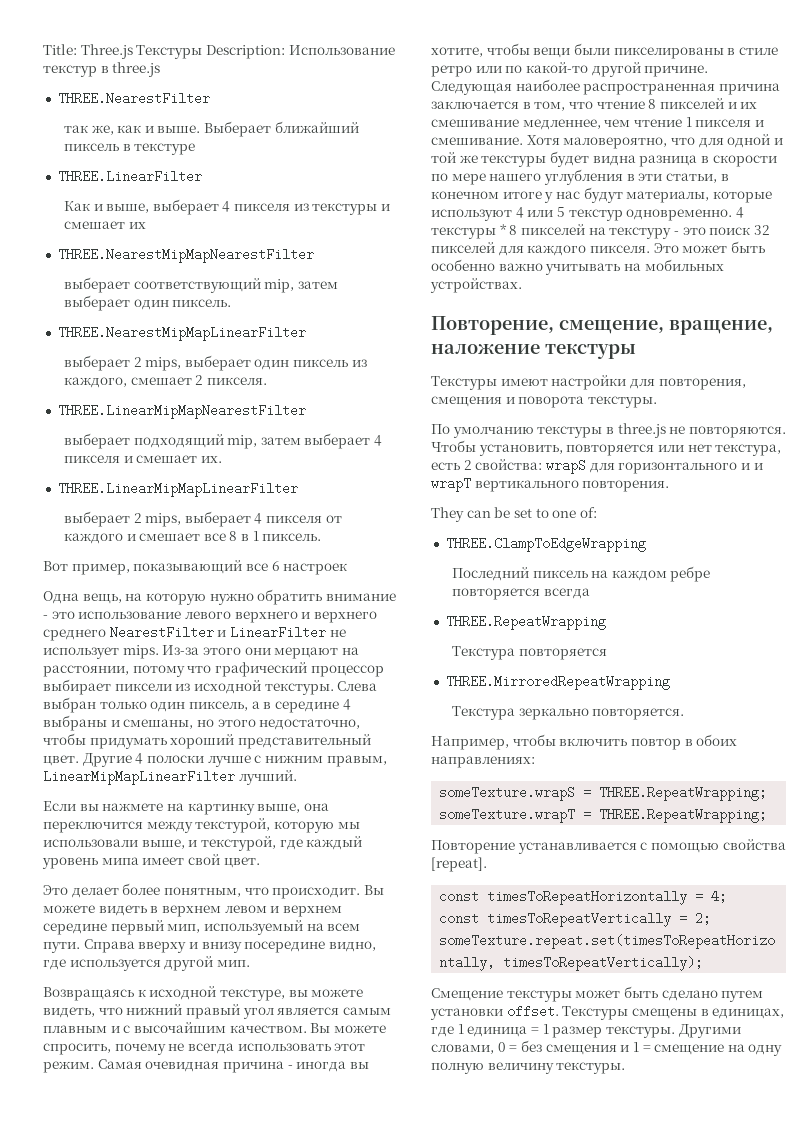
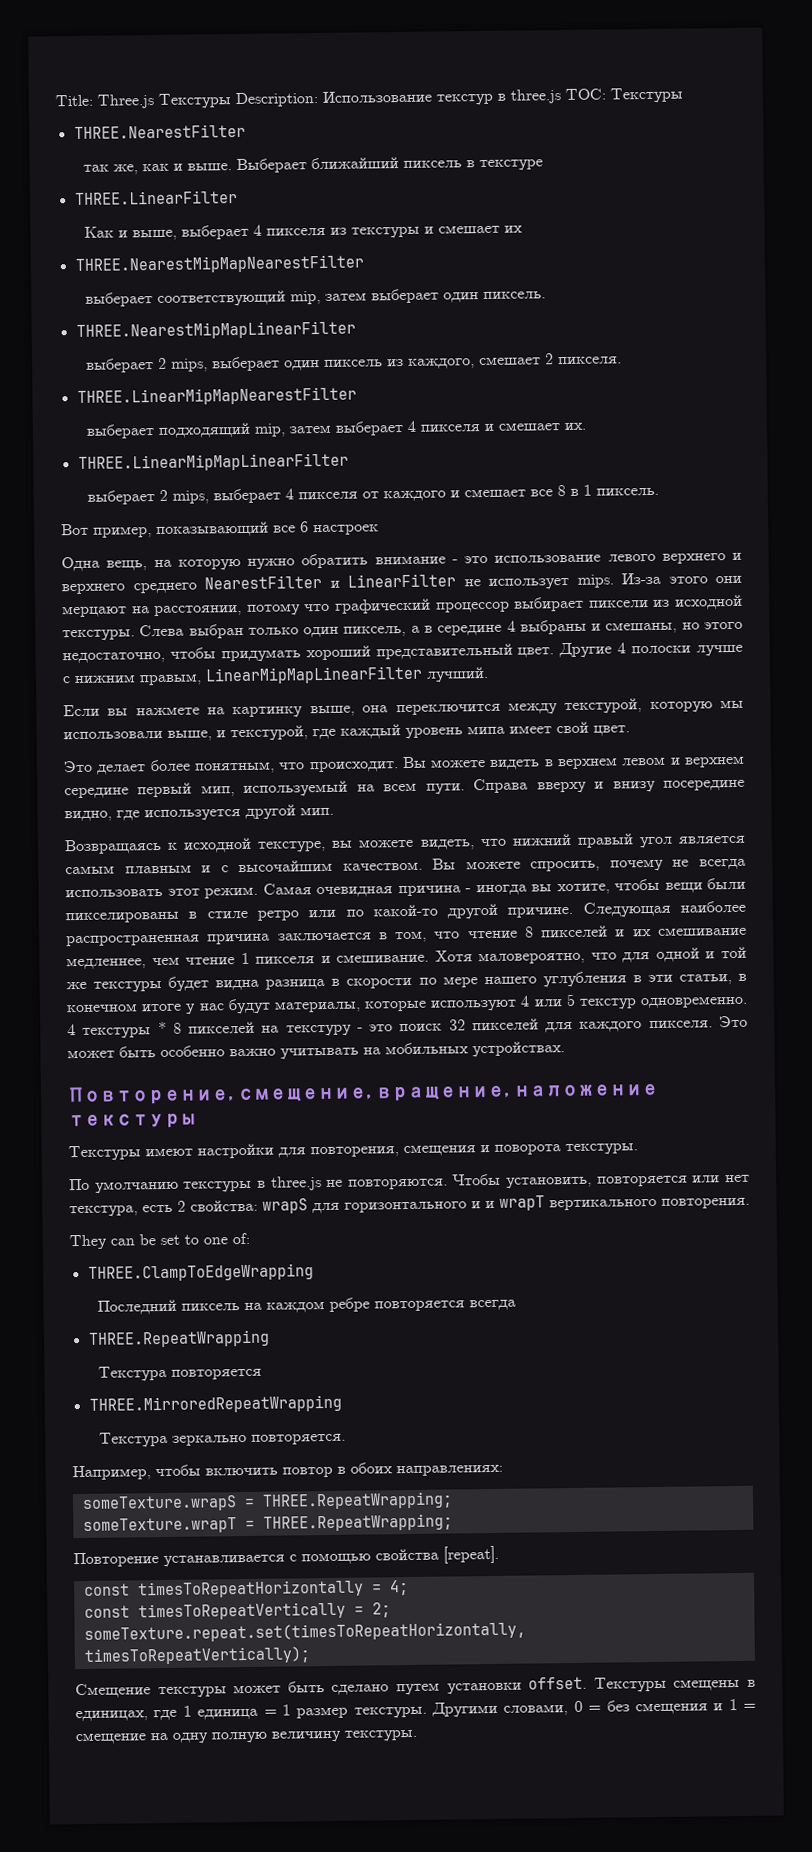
(161, 69) none -> [565,87,683,104] TOC: Текстуры

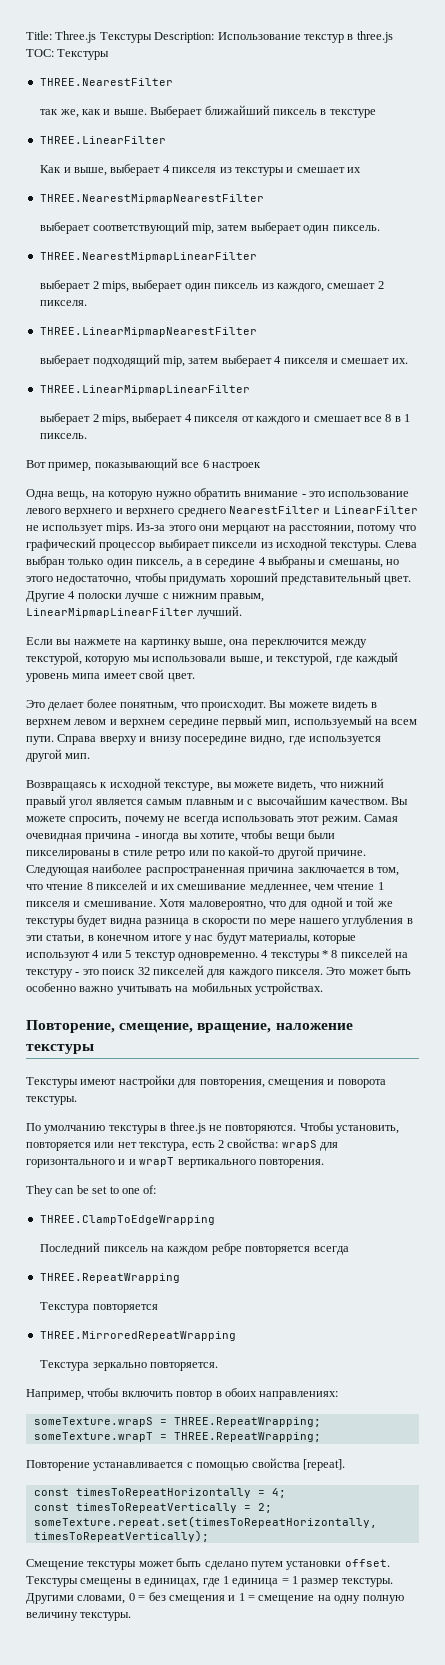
[74,254,364,274] THREE.NearestMipMapNearestFilter -> [39,194,264,204] THREE.NearestMipmapNearestFilter
[75,320,356,340] THREE.NearestMipMapLinearFilter -> [39,252,257,262] THREE.NearestMipmapLinearFilter
[76,386,357,406] THREE.LinearMipMapNearestFilter -> [39,327,257,337] THREE.LinearMipmapNearestFilter
[77,452,349,472] THREE.LinearMipMapLinearFilter -> [39,385,250,395] THREE.LinearMipmapLinearFilter
[205,665,423,685] LinearMipMapLinearFilter -> [26,608,194,618] LinearMipmapLinearFilter

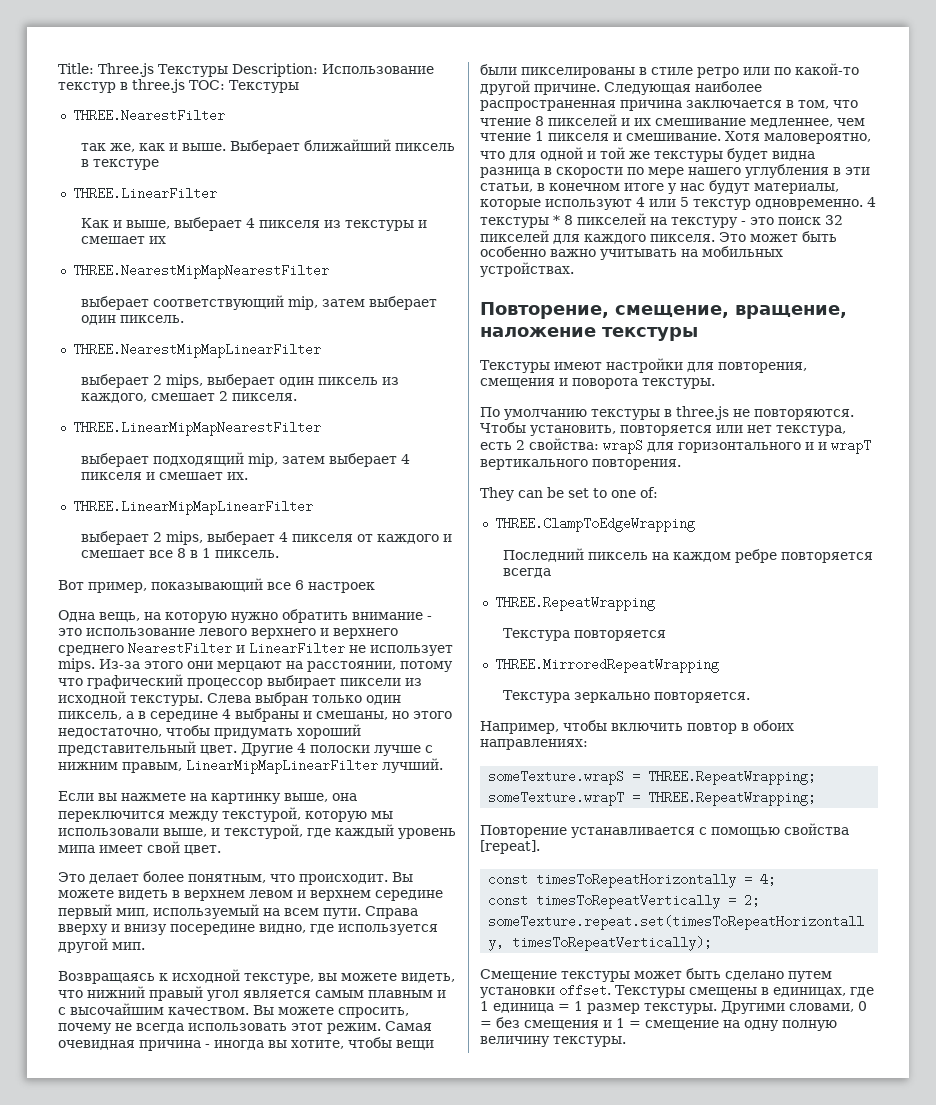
[39,194,264,204] THREE.NearestMipmapNearestFilter -> [72,264,329,279] THREE.NearestMipMapNearestFilter
[39,252,257,262] THREE.NearestMipmapLinearFilter -> [72,343,321,358] THREE.NearestMipMapLinearFilter
[39,327,257,337] THREE.LinearMipmapNearestFilter -> [72,421,321,436] THREE.LinearMipMapNearestFilter
[39,385,250,395] THREE.LinearMipmapLinearFilter -> [72,500,313,515] THREE.LinearMipMapLinearFilter
[26,608,194,618] LinearMipmapLinearFilter -> [186,759,378,774] LinearMipMapLinearFilter

